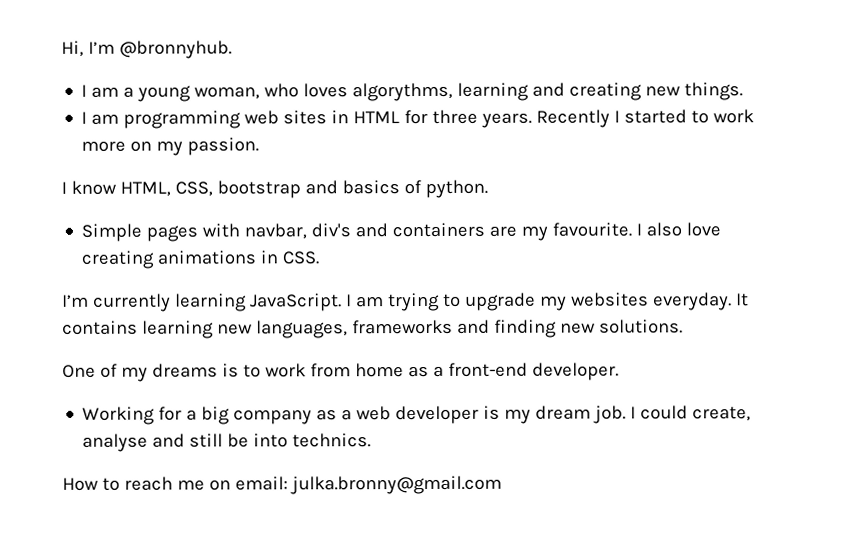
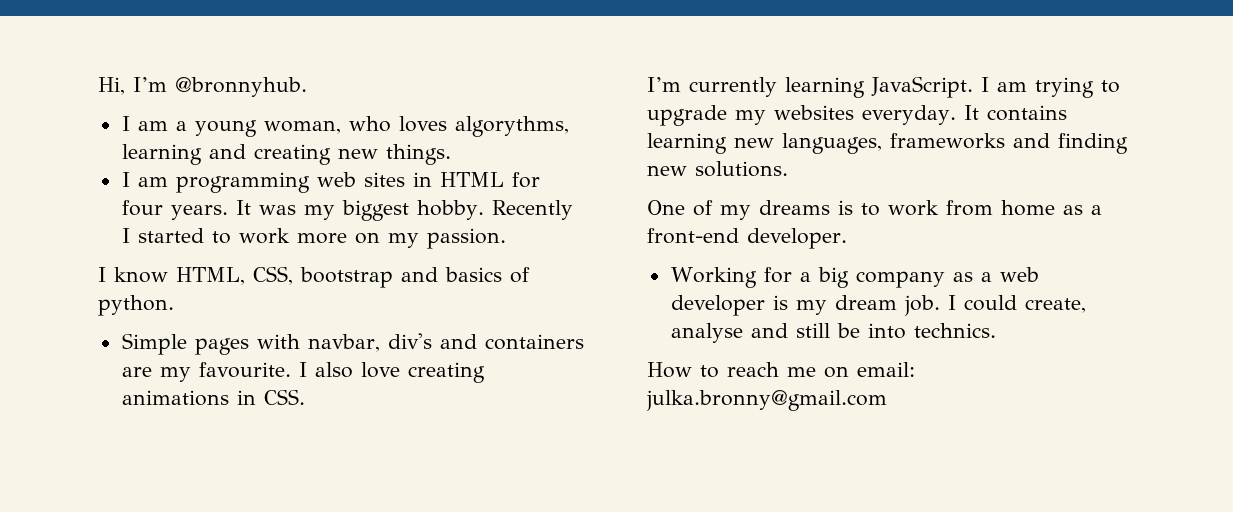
[432,109,533,128] three years. -> [121,200,484,221] four years. It was my biggest hobby.

